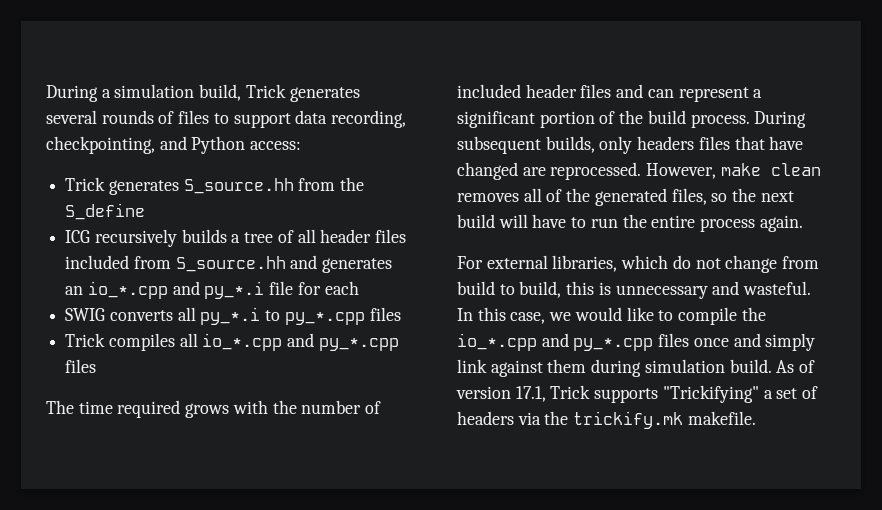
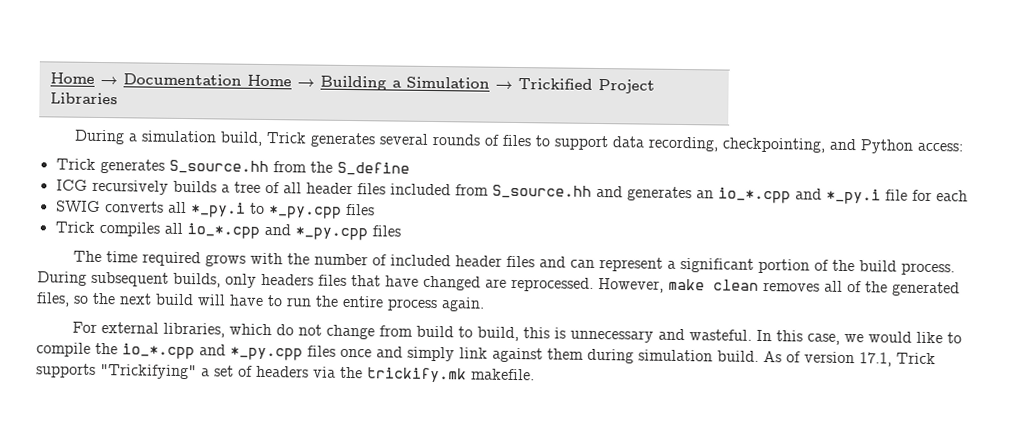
(46, 93) none -> [49,72,655,94] [49,92,118,105] Home → Documentation Home → Building a Simulation → Trickified Project Libraries //
[204,281,265,299] py_*.i -> [825,188,881,205] *_py.i
[200,307,365,325] py_*.i to py_*.cpp -> [190,202,342,219] *_py.i to *_py.cpp
[318,338,399,351] py_*.cpp -> [294,226,368,241] *_py.cpp
[573,338,654,351] py_*.cpp -> [230,346,303,361] *_py.cpp

